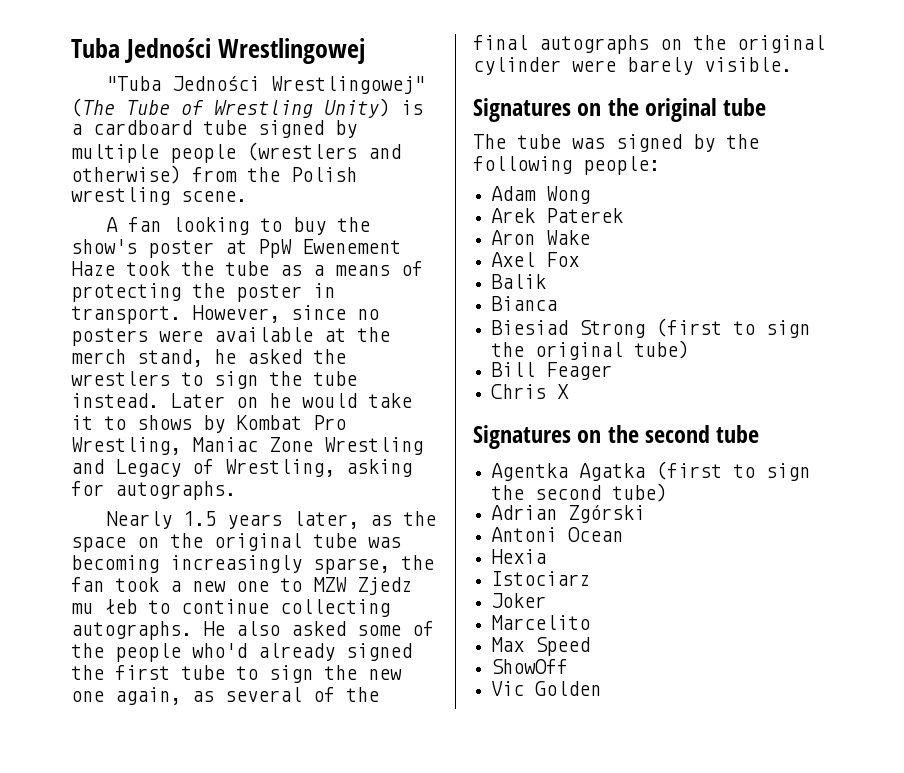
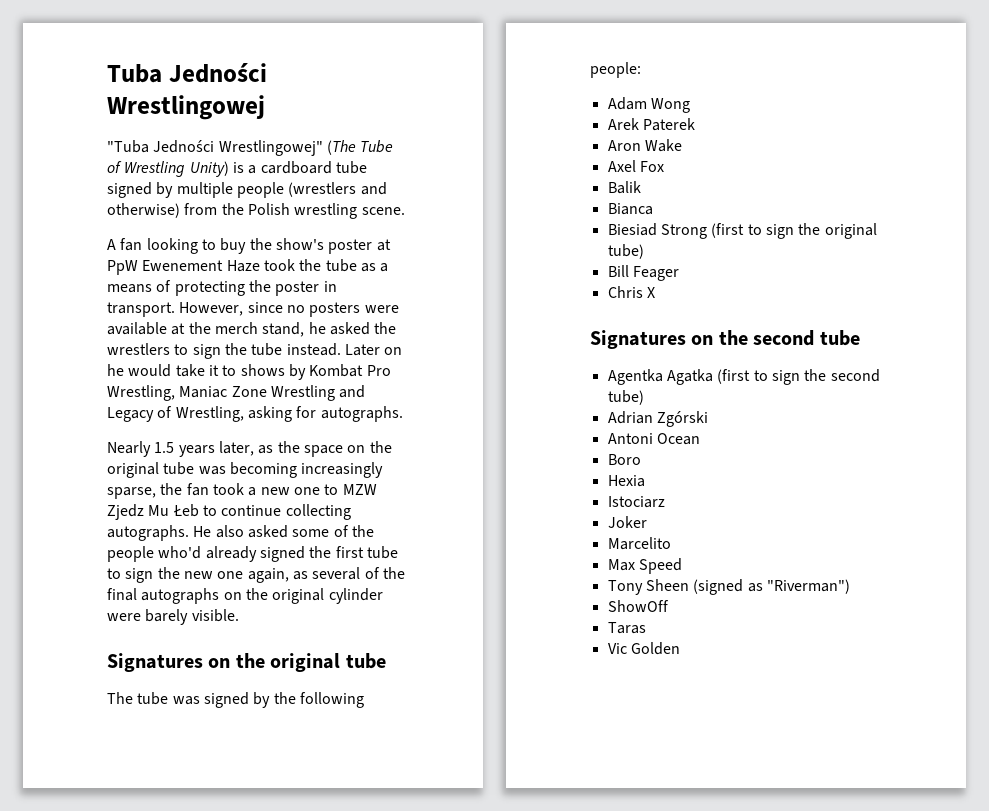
[71,599,137,614] mu łeb -> [148,504,199,517] Mu Łeb
(624, 534) none -> [607,454,641,465] // Boro
(591, 646) none -> [607,579,850,595] // Tony Sheen (signed as "Riverman")
(569, 666) none -> [607,622,646,634] // Taras

